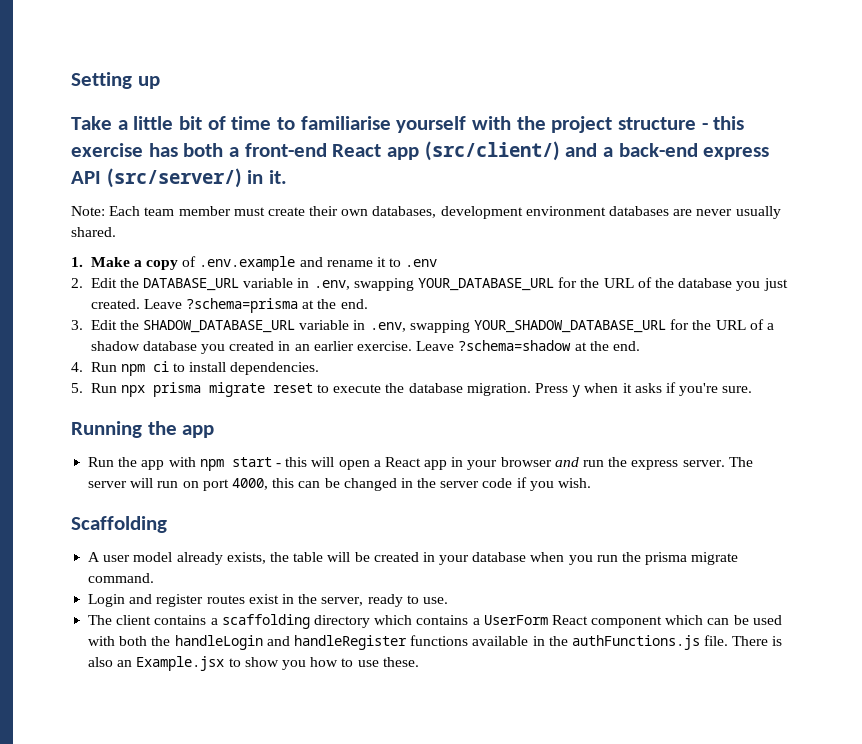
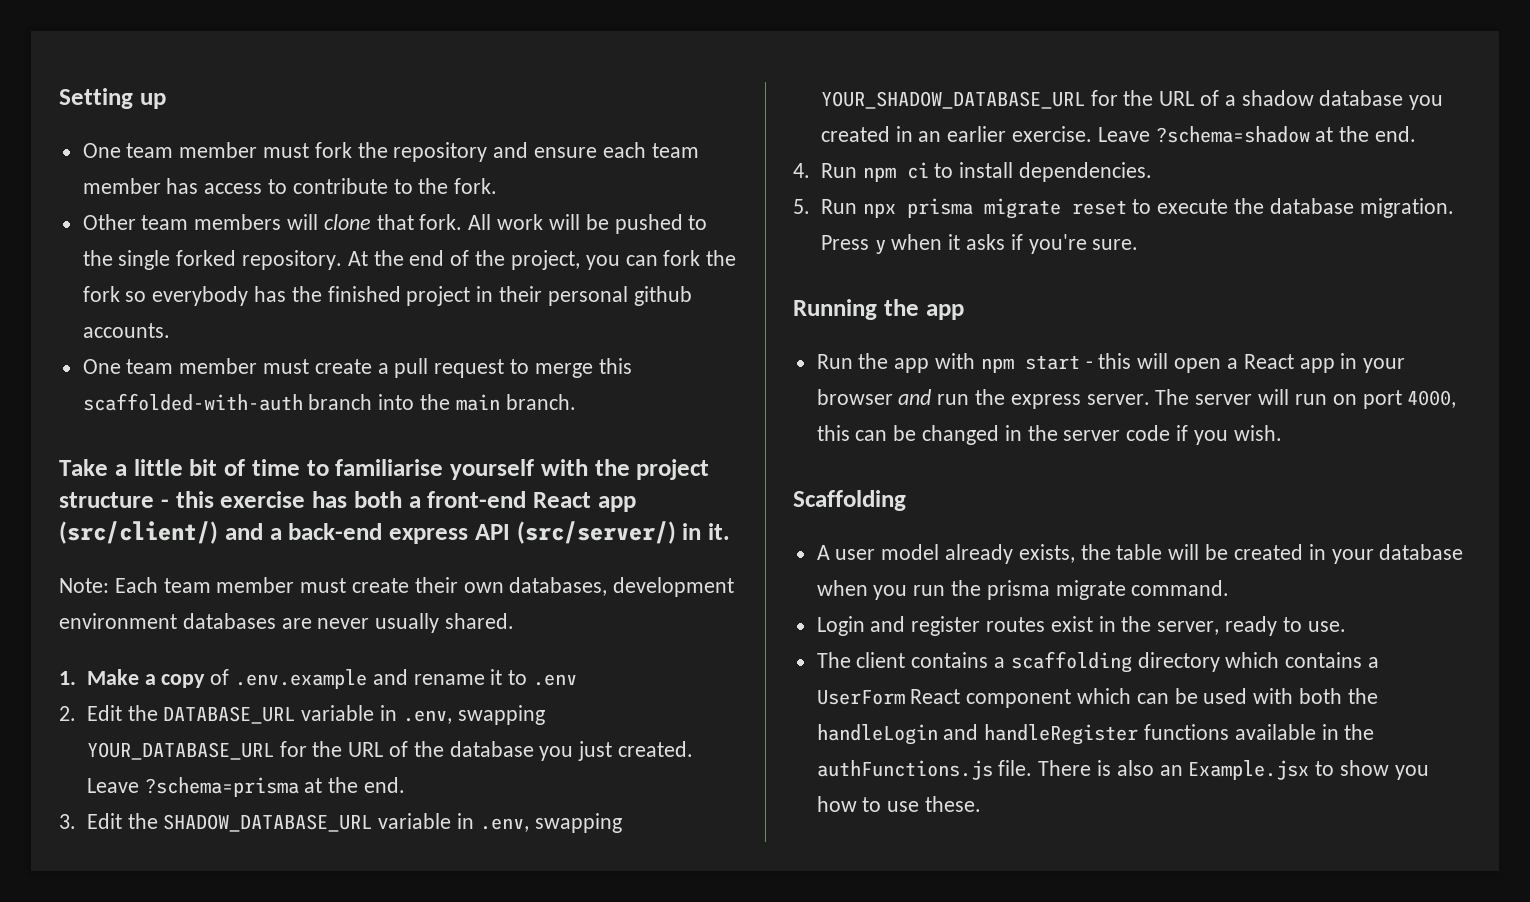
(160, 82) none -> [82,142,699,162] [82,178,498,194] [82,214,708,234] [82,250,737,270] [82,286,692,306] [82,323,170,338] [82,358,632,378] [82,393,576,411] // One team member must fork the repository and ensure each team member has access to contribute to the fork. // Other team members will clone that fork. All work will be pushed to the single forked repository. At the end of the project, you can fork the fork so everybody has the finished project in their personal github accounts. // One team member must create a pull request to merge this scaffolded-with-auth branch into the main branch.

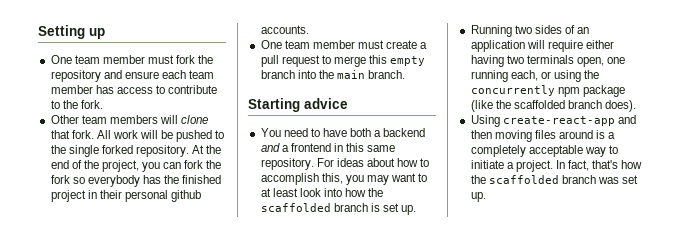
[82,393,303,411] scaffolded-with-auth -> [390,56,426,66] empty
[59,459,710,480] [59,491,636,512] [59,521,730,544] [59,577,735,597] [59,613,515,633] [59,669,577,689] [59,705,545,725] [86,741,693,761] [86,777,405,797] [59,813,622,833] [820,90,1444,110] [820,126,1416,143] [793,162,1152,182] [793,198,1454,219] [820,234,1139,255] [793,299,964,320] [816,353,1406,373] [816,389,1457,409] [816,425,1282,445] [793,490,906,511] [816,544,1464,564] [816,580,1230,600] [816,616,1346,636] [816,651,1380,673] [816,688,1378,708] [816,724,1375,745] [816,760,1429,780] [816,796,982,812] Take a little bit of time to familiarise yourself with the project structure - this exercise has both a front-end React app (src/client/) and a back-end express API (src/server/) in it. // Note: Each team member must create their own databases, development environment databases are never usually shared. // 1. Make a copy of .env.example and rename it to .env // 2. Edit the DATABASE_URL variable in .env, swapping YOUR_DATABASE_URL for the URL of the database you just created. Leave ?schema=prisma at the end. // 3. Edit the SHADOW_DATABASE_URL variable in .env, swapping YOUR_SHADOW_DATABASE_URL for the URL of a shadow database you created in an earlier exercise. Leave ?schema=shadow at the end. // 4. Run npm ci to install dependencies. // 5. Run npx prisma migrate reset to execute the database migration. Press y when it asks if you're sure. // Running the app // Run the app with npm start - this will open a React app in your browser and run the express server. The server will run on port 4000, this can be changed in the server code if you wish. // Scaffolding // A user model already exists, the table will be created in your database when you run the prisma migrate command. // Login and register routes exist in the server, ready to use. // The client contains a scaffolding directory which contains a UserForm React component which can be used with both the handleLogin and handleRegister functions available in the authFunctions.js file. There is also an Example.jsx to show you how to use these. -> [248,98,348,112] [260,128,426,137] [260,143,396,152] [260,158,430,170] [260,173,428,185] [260,188,384,197] [260,203,417,215] [470,25,590,37] [470,40,614,52] [470,55,626,67] [470,70,600,82] [470,85,625,97] [470,100,637,112] [470,115,636,127] [470,130,616,142] [470,145,618,157] [470,160,643,172] [470,175,639,184] [470,192,486,202] Starting advice // You need to have both a backend and a frontend in this same repository. For ideas about how to accomplish this, you may want to at least look into how the scaffolded branch is set up. // Running two sides of an application will require either having two terminals open, one running each, or using the concurrently npm package (like the scaffolded branch does). // Using create-react-app and then moving files around is a completely acceptable way to initiate a project. In fact, that's how the scaffolded branch was set up.

